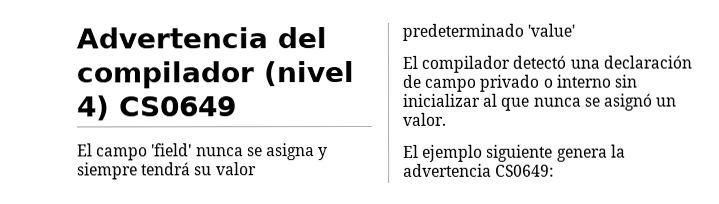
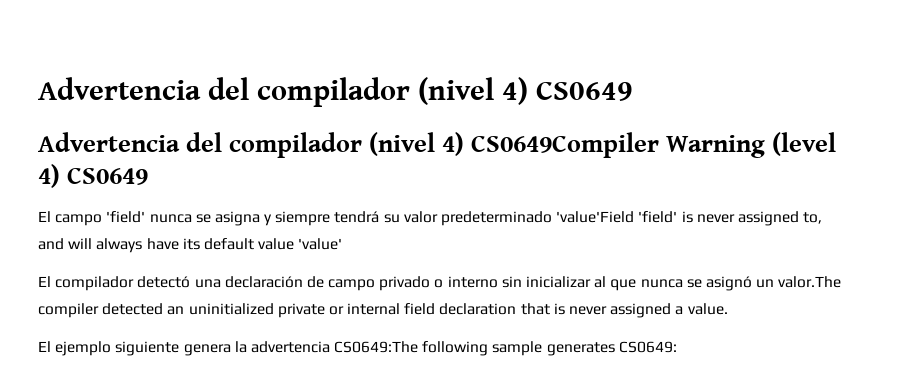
(237, 106) none -> [38,132,836,158] [38,164,148,188] // Advertencia del compilador (nivel 4) CS0649Compiler Warning (level 4) CS0649
(524, 32) none -> [556,211,823,226] [38,238,295,253] 'value'Field 'field' is never assigned to, and will always have its default value
[403,112,447,126] valor. -> [778,276,842,288] [38,303,728,318] valor.The compiler detected an uninitialized private or internal field declaration that is never assigned a value.
(492, 170) none -> [334,341,615,356] CS0649:The following sample generates

